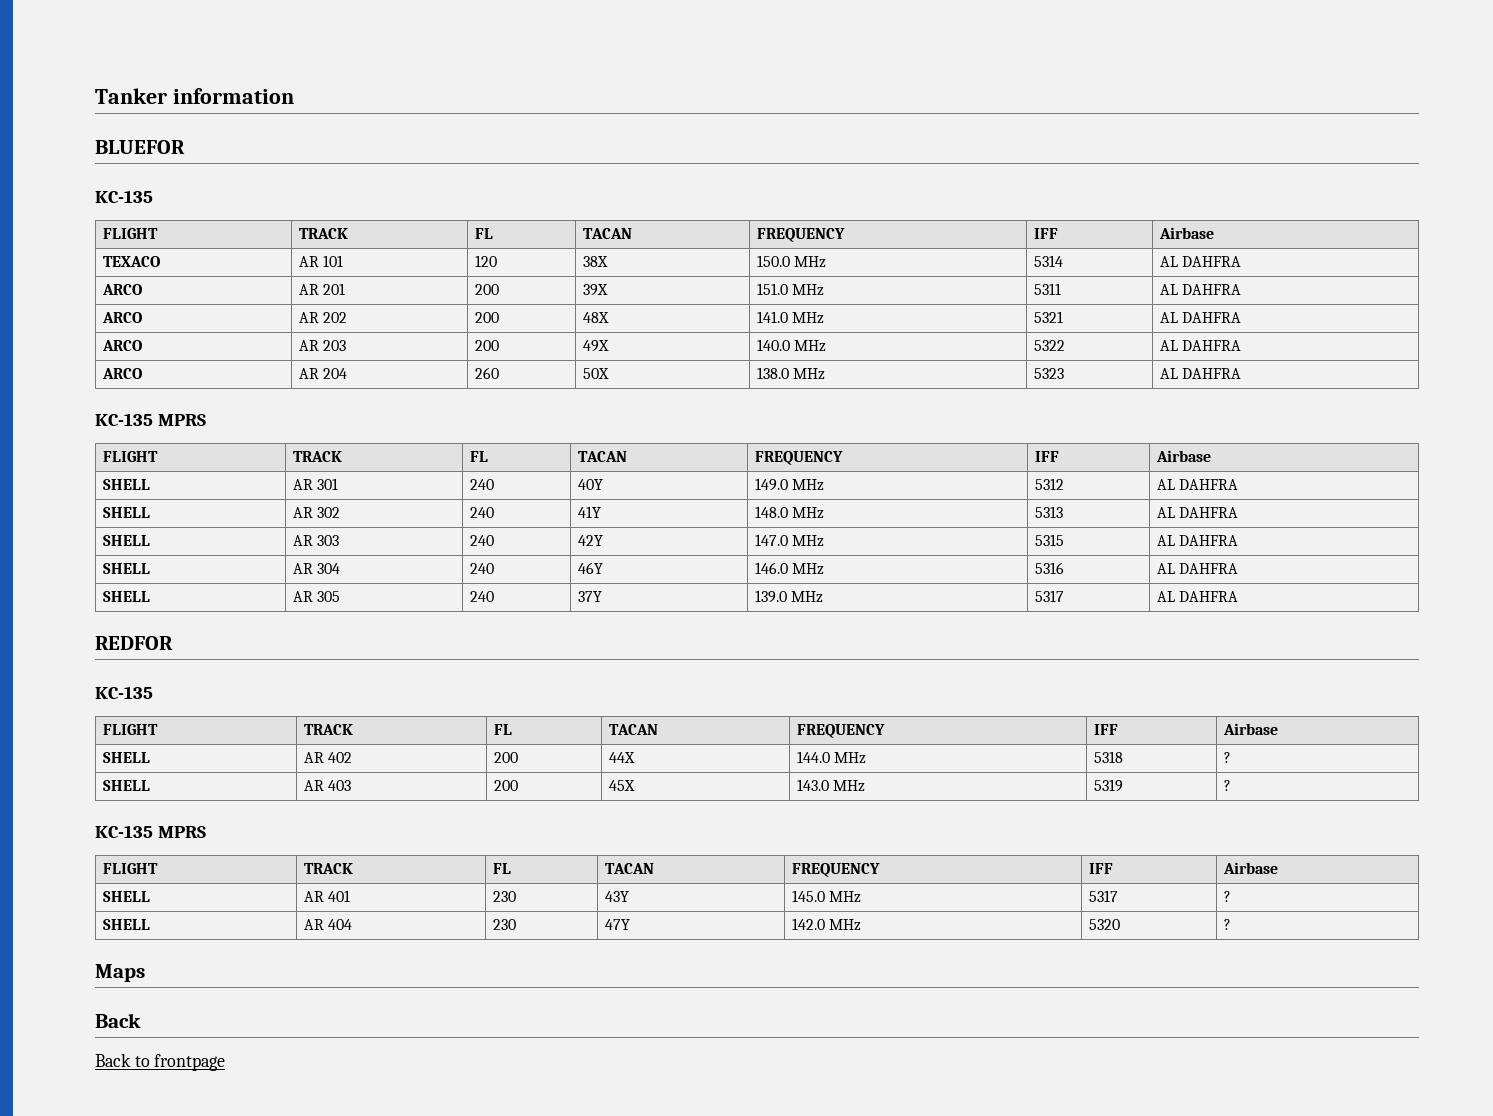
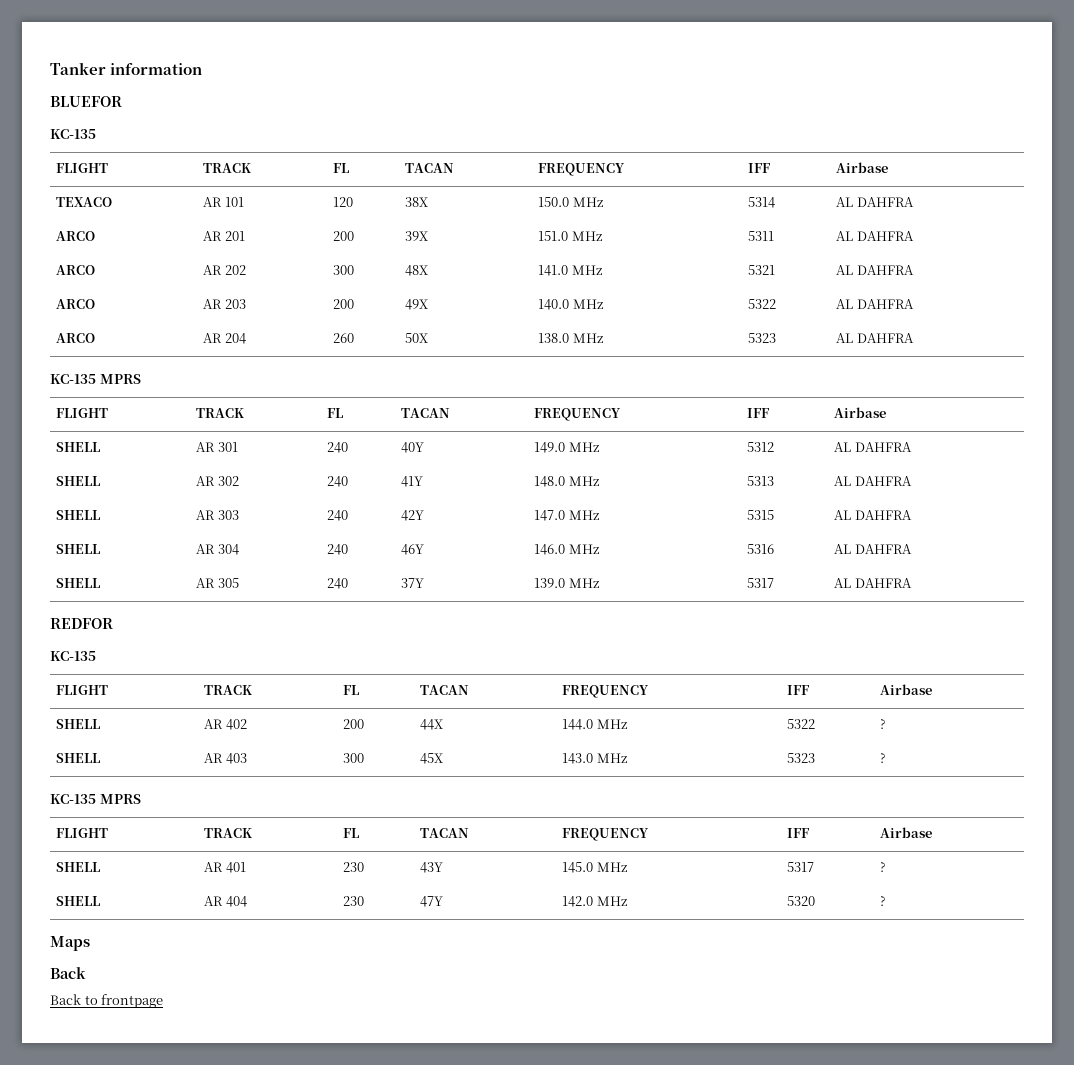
[474,312,499,323] 200 -> [333,265,355,275] 300
[1093,751,1123,763] 5318 -> [787,719,816,729] 5322
[493,780,518,791] 200 -> [343,753,365,763] 300
[1093,779,1123,792] 5319 -> [787,753,816,763] 5323

